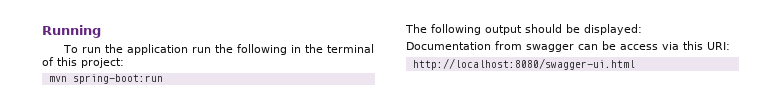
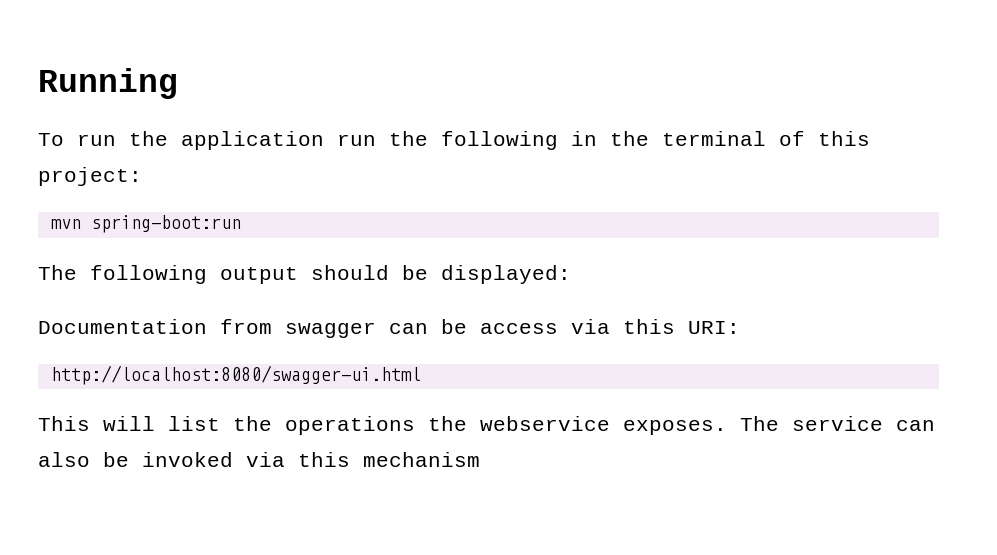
(635, 64) none -> [38,416,935,435] [38,452,480,467] // This will list the operations the webservice exposes. The service can also be invoked via this mechanism

